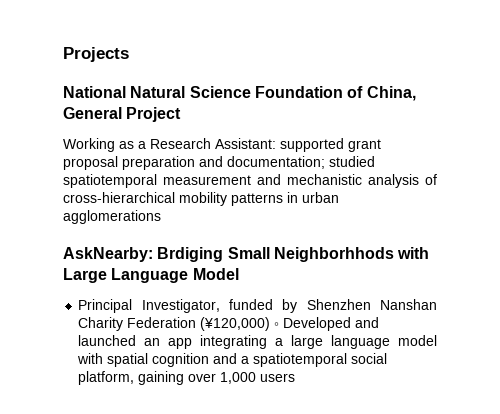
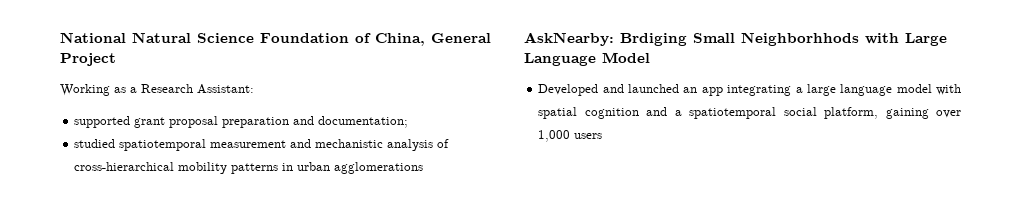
[63,47,129,62] Projects // -> (60, 37) none
(276, 143) none -> (254, 89) //
(325, 162) none -> (409, 122) //
[78,299,437,313] [78,317,280,331] Principal Investigator, funded by Shenzhen Nanshan Charity Federation (¥120,000) ◦ -> (650, 57) none

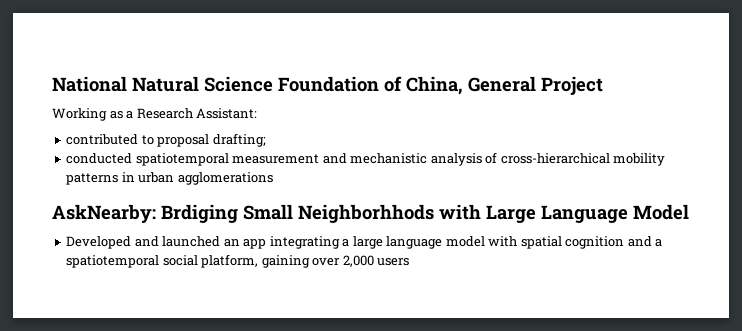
[74,116,409,128] [74,139,116,148] supported grant proposal preparation and documentation; // studied -> [66,133,266,147] [66,153,133,164] contributed to proposal drafting; // conducted
[538,130,571,142] 1,000 -> [342,255,374,267] 2,000

